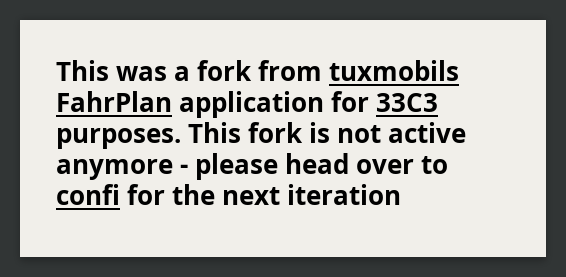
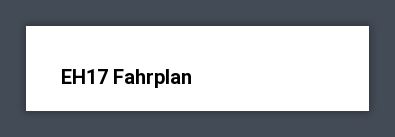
[56,60,460,81] [56,91,439,118] [56,122,467,149] [56,153,449,180] [56,184,402,205] This was a fork from tuxmobils FahrPlan application for 33C3 purposes. This fork is not active anymore - please head over to confi for the next iteration -> [61,69,193,88] EH17 Fahrplan

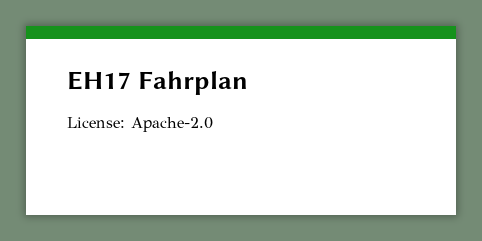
(193, 78) none -> [67,117,213,132] // License: Apache-2.0

